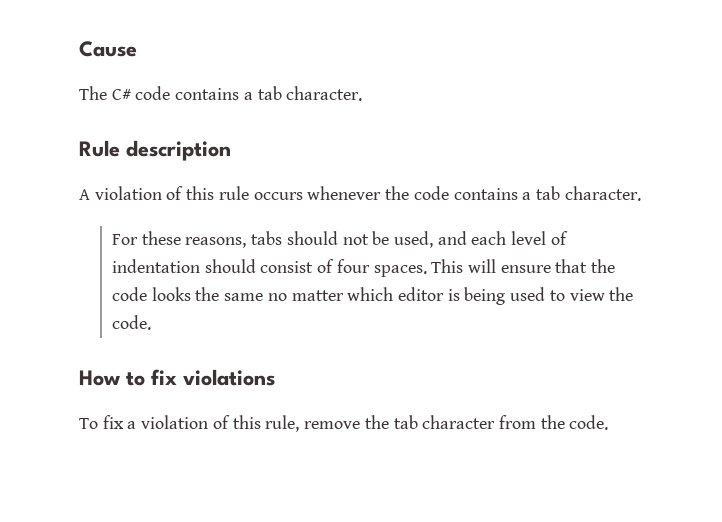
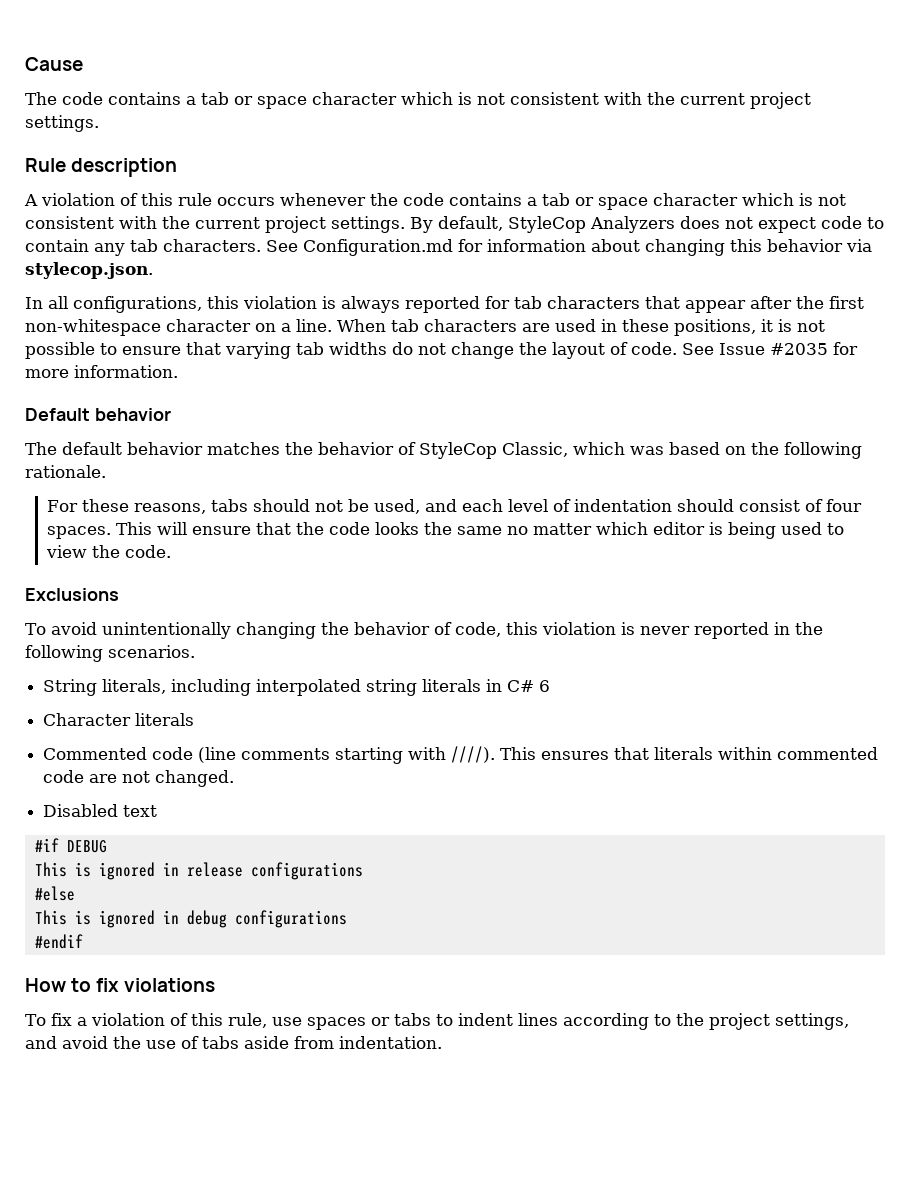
[111,86,363,101] C# code contains a tab character. -> [62,92,811,109] [25,115,99,132] code contains a tab or space character which is not consistent with the current project settings.
[564,186,641,201] character. -> [575,193,846,210] [25,216,884,233] [25,239,872,256] [25,262,153,279] [25,296,864,313] [25,319,825,336] [25,342,858,359] [25,365,178,378] [25,408,171,421] [25,442,862,459] [25,465,106,478] or space character which is not consistent with the current project settings. By default, StyleCop Analyzers does not expect code to contain any tab characters. See Configuration.md for information about changing this behavior via stylecop.json. // In all configurations, this violation is always reported for tab characters that appear after the first non-whitespace character on a line. When tab characters are used in these positions, it is not possible to ensure that varying tab widths do not change the layout of code. See Issue #2035 for more information. // Default behavior // The default behavior matches the behavior of StyleCop Classic, which was based on the following rationale.
(151, 322) none -> [25,588,119,601] [25,622,823,639] [25,645,195,662] [43,679,551,696] [43,713,195,726] [43,746,879,764] [43,770,235,787] [43,804,158,817] [34,838,107,853] [34,862,363,880] [34,886,75,901] [34,910,347,928] [34,934,83,949] // Exclusions // To avoid unintentionally changing the behavior of code, this violation is never reported in the following scenarios. // String literals, including interpolated string literals in C# 6 // Character literals // Commented code (line comments starting with ////). This ensures that literals within commented code are not changed. // Disabled text // #if DEBUG // This is ignored in release configurations // #else // This is ignored in debug configurations // #endif
[304,415,609,430] remove the tab character from the code. -> [271,1013,849,1030] [25,1036,442,1049] use spaces or tabs to indent lines according to the project settings, and avoid the use of tabs aside from indentation.

